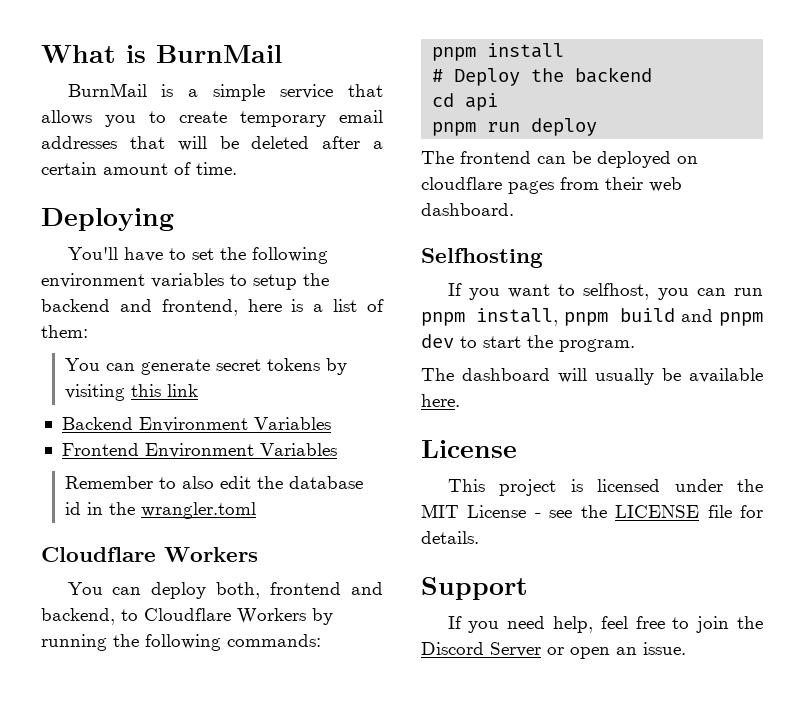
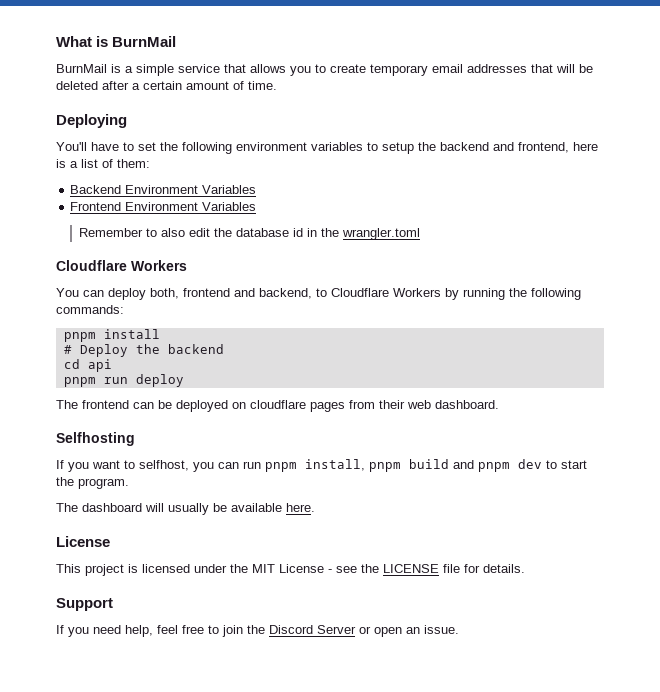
[65,358,348,375] [65,384,199,401] // You can generate secret tokens by visiting this link -> (150, 163) none

